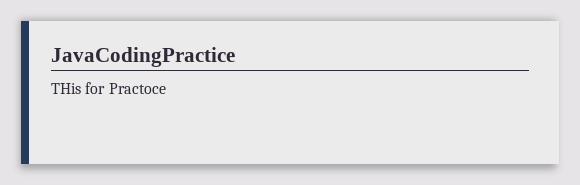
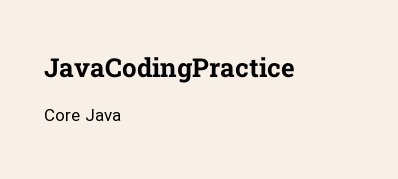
[51,82,166,94] THis for Practoce -> [44,109,121,121] Core Java

